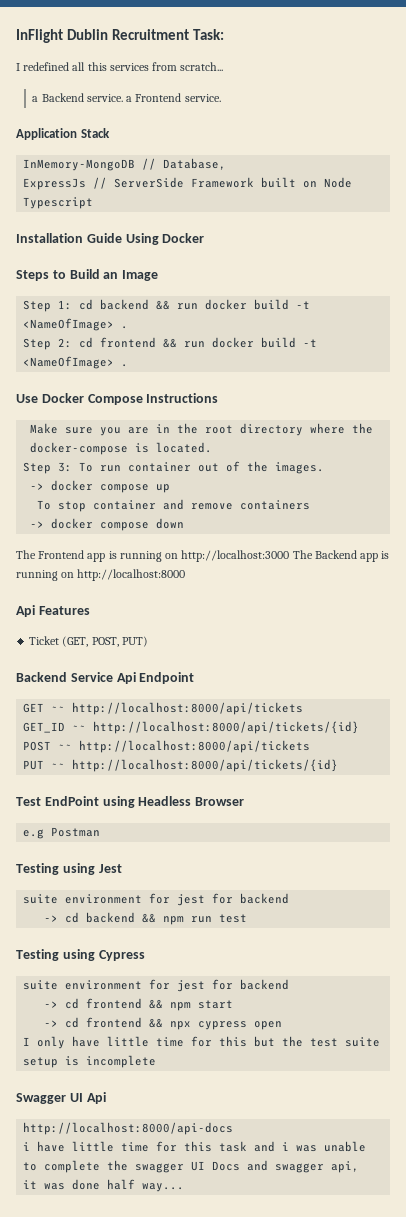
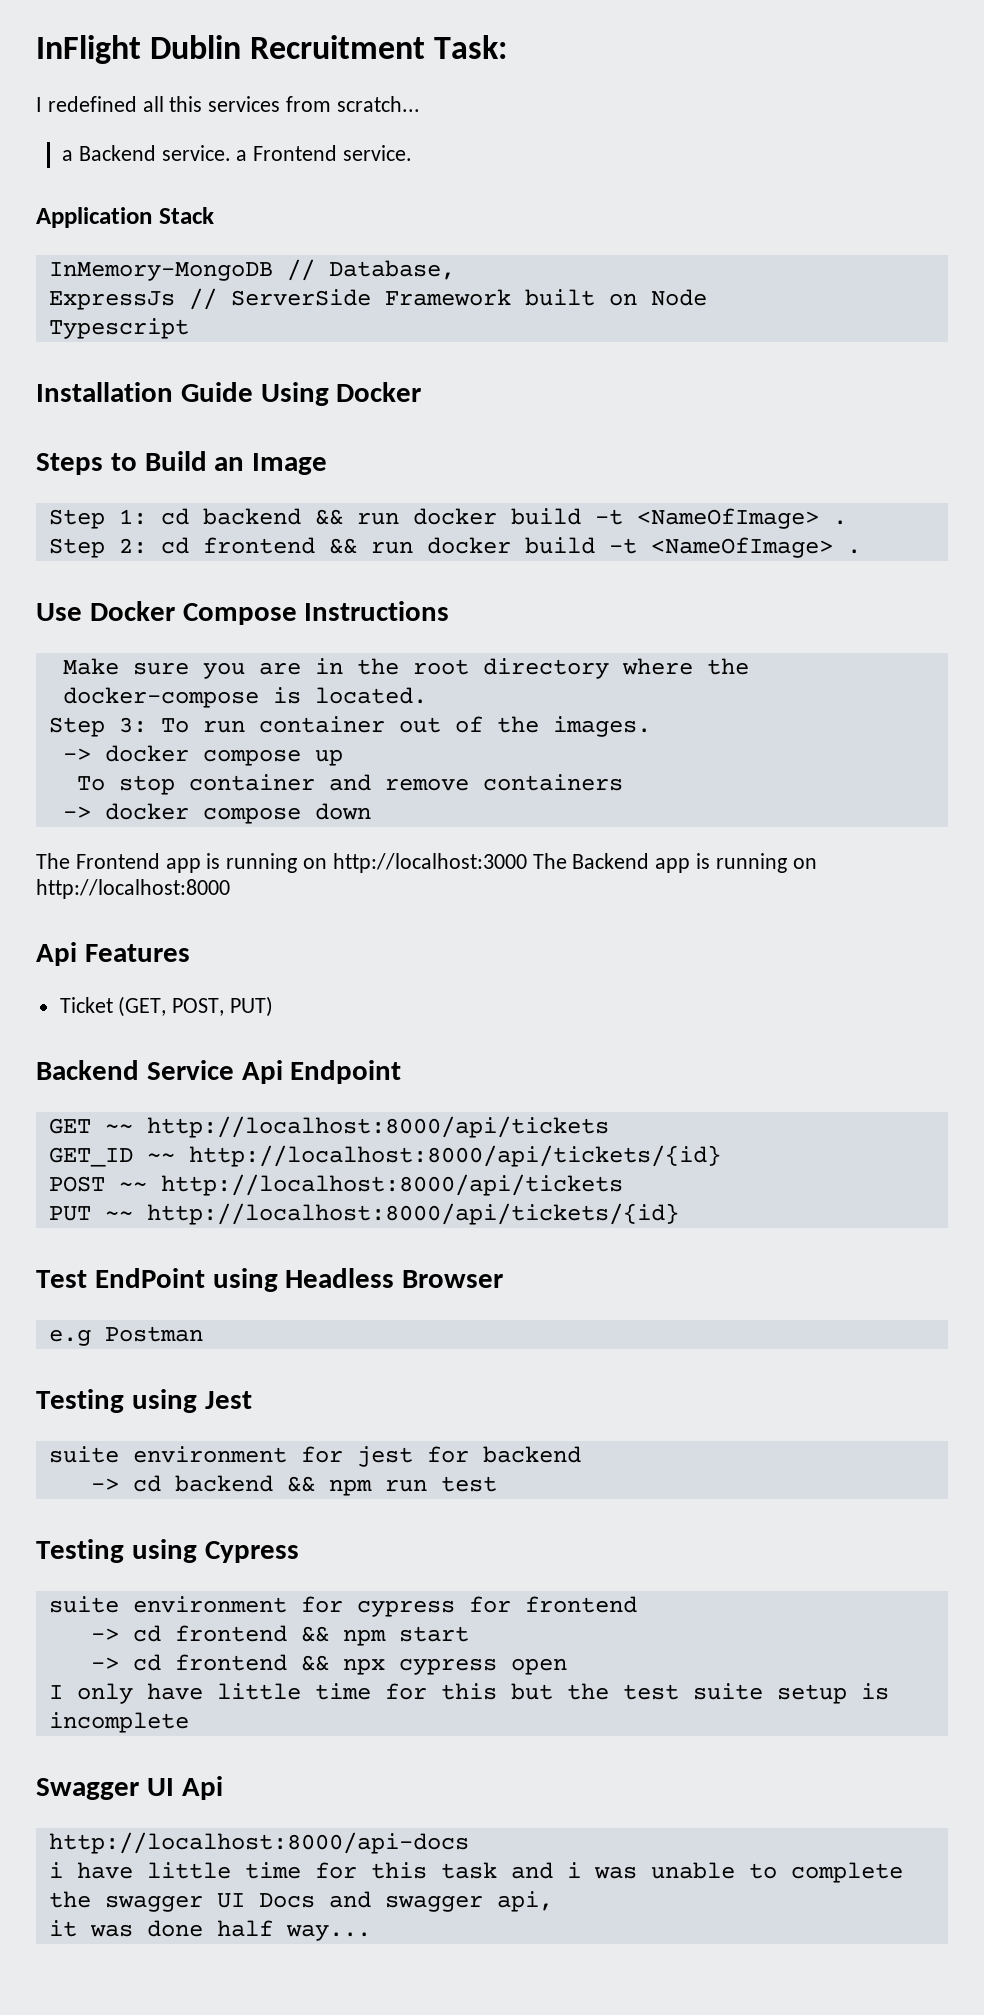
[177,979,290,992] jest for backend -> [356,1596,637,1617] cypress for frontend

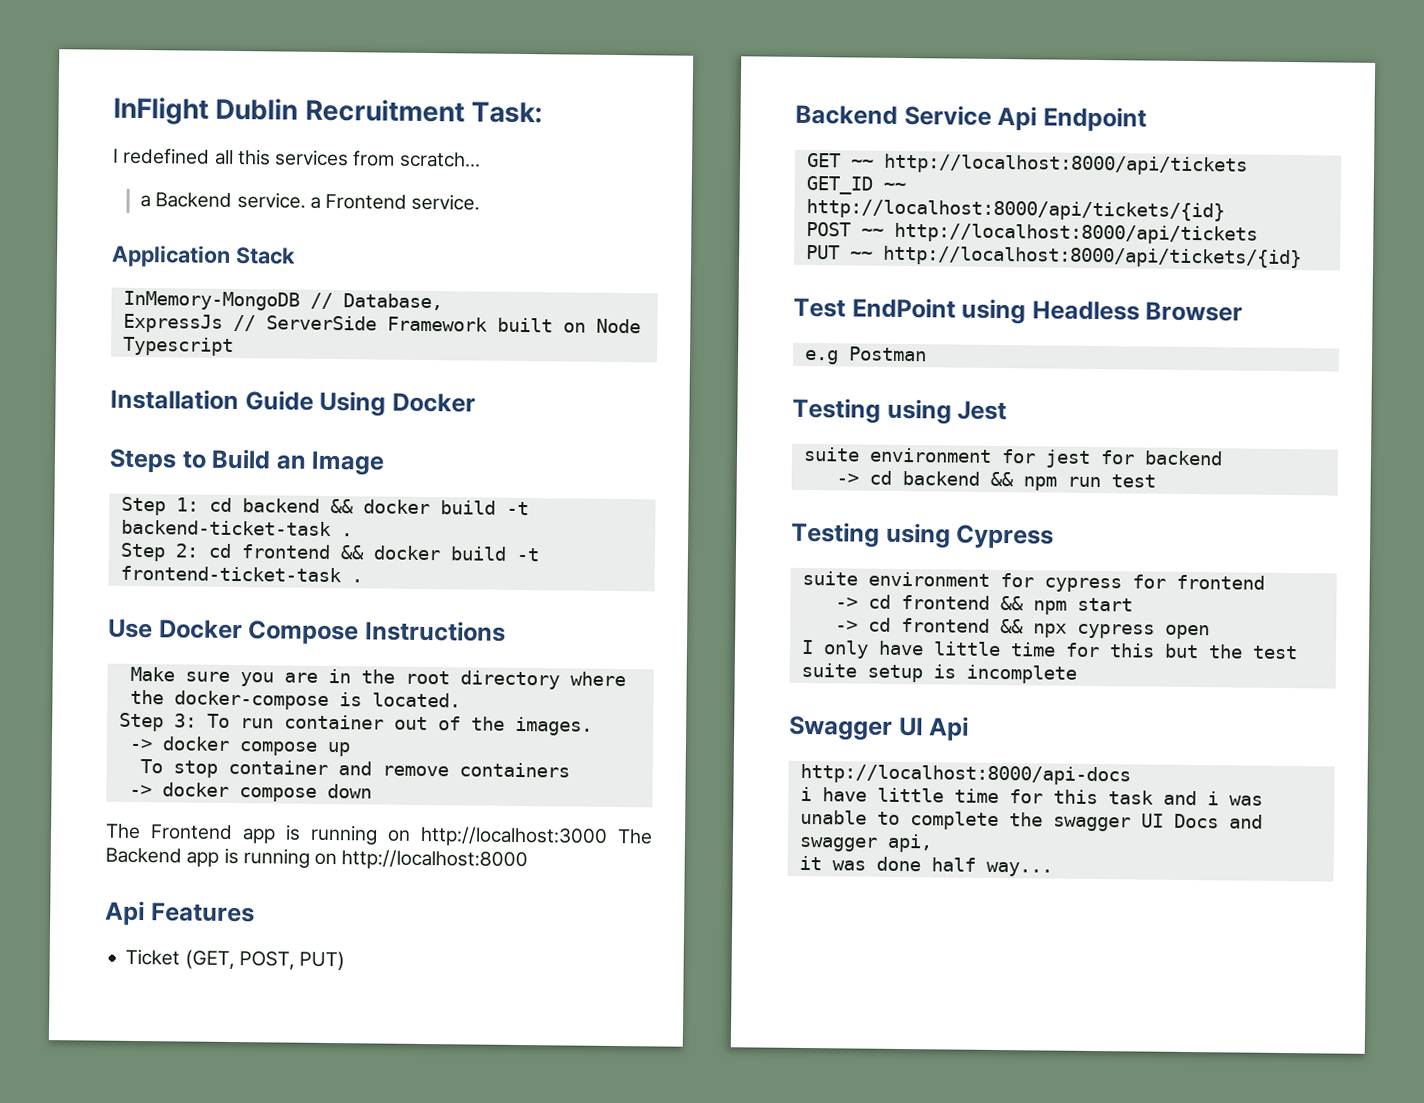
[356,508,819,529] run docker build -t <NameOfImage> -> [362,499,529,516] [120,519,332,537] docker build -t backend-ticket-task
[370,537,833,558] run docker build -t <NameOfImage> -> [372,545,540,562] [119,565,342,583] docker build -t frontend-ticket-task

